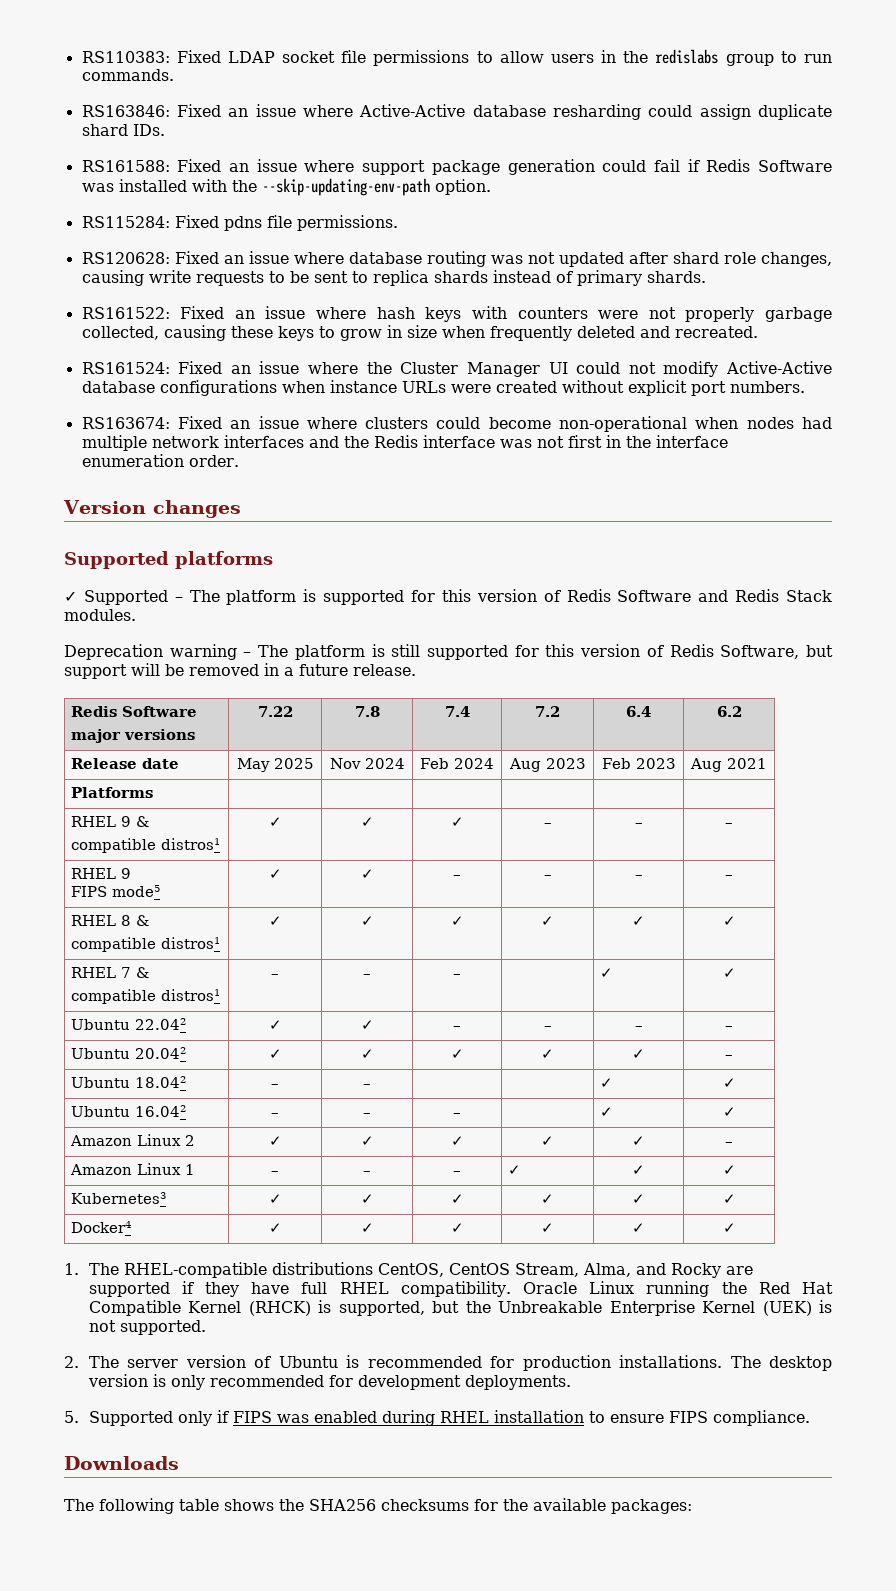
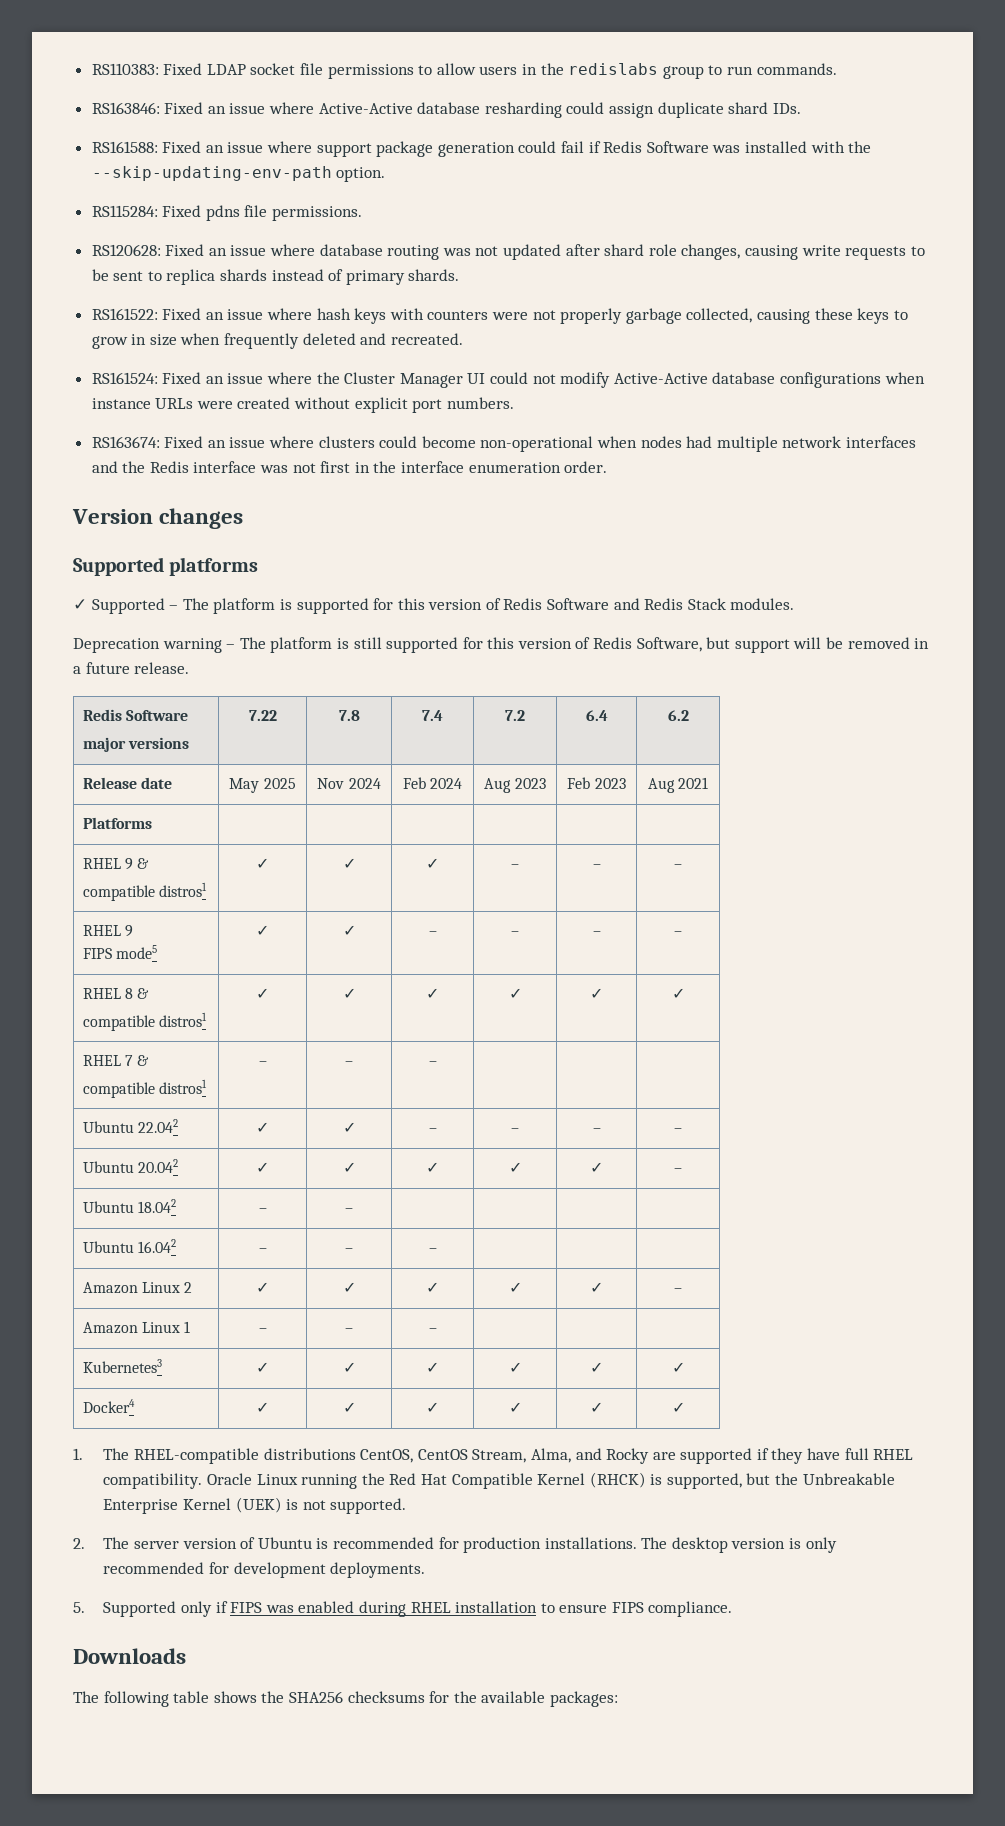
[600,968,614,978] [722,968,736,978] ✓ | ✓ -> (437, 1063) |
[600,1078,614,1088] [722,1078,736,1088] ✓ | ✓ -> (353, 1210) |
[600,1107,614,1117] [722,1107,736,1117] ✓ | ✓ -> (437, 1250) |
[508,1165,522,1175] [632,1165,645,1175] [722,1165,736,1175] ✓ | ✓ | ✓ -> (437, 1330) | |

